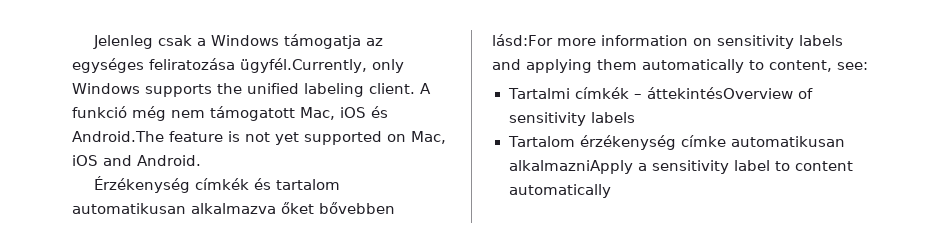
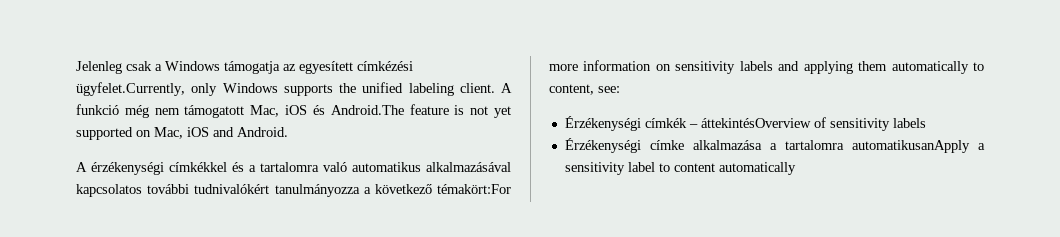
[72,58,367,73] egységes feliratozása ügyfél.Currently, -> [299,61,413,74] [76,82,185,96] egyesített címkézési ügyfelet.Currently,
[94,176,341,193] [72,202,395,214] [492,34,553,46] Érzékenység címkék és tartalom automatikusan alkalmazva őket bővebben lásd:For -> [76,162,511,175] [76,184,512,197] A érzékenységi címkékkel és a tartalomra való automatikus alkalmazásával kapcsolatos további tudnivalókért tanulmányozza a következő témakört:For
[507,88,571,99] Tartalmi -> [564,116,641,131] Érzékenységi
[507,135,846,150] [508,160,633,174] Tartalom érzékenység címke automatikusan alkalmazniApply -> [564,138,970,153] Érzékenységi címke alkalmazása a tartalomra automatikusanApply

